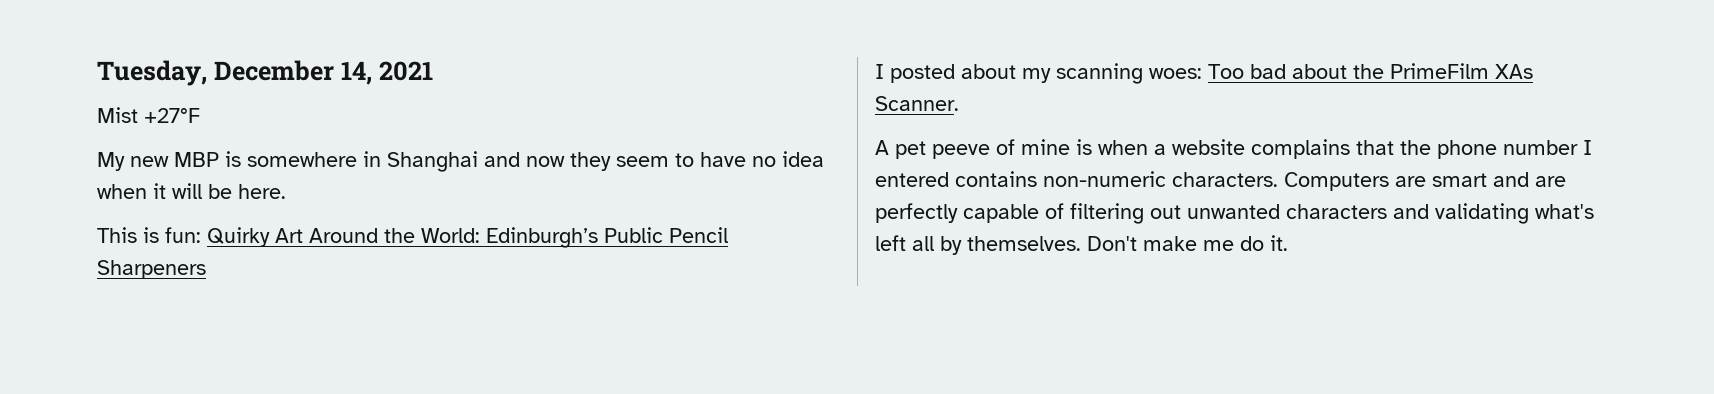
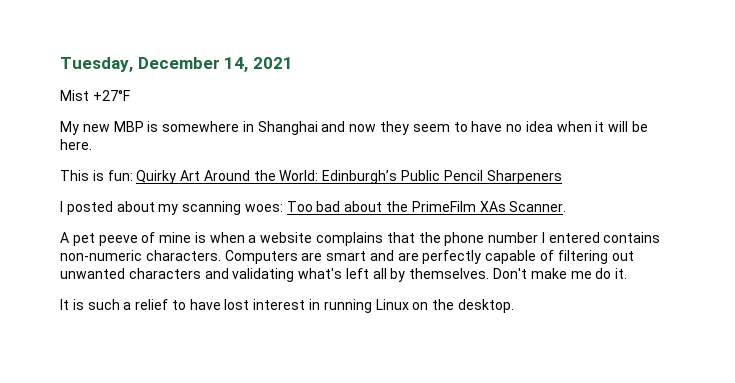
(1288, 243) none -> [60,299,514,313] // It is such a relief to have lost interest in running Linux on the desktop.

